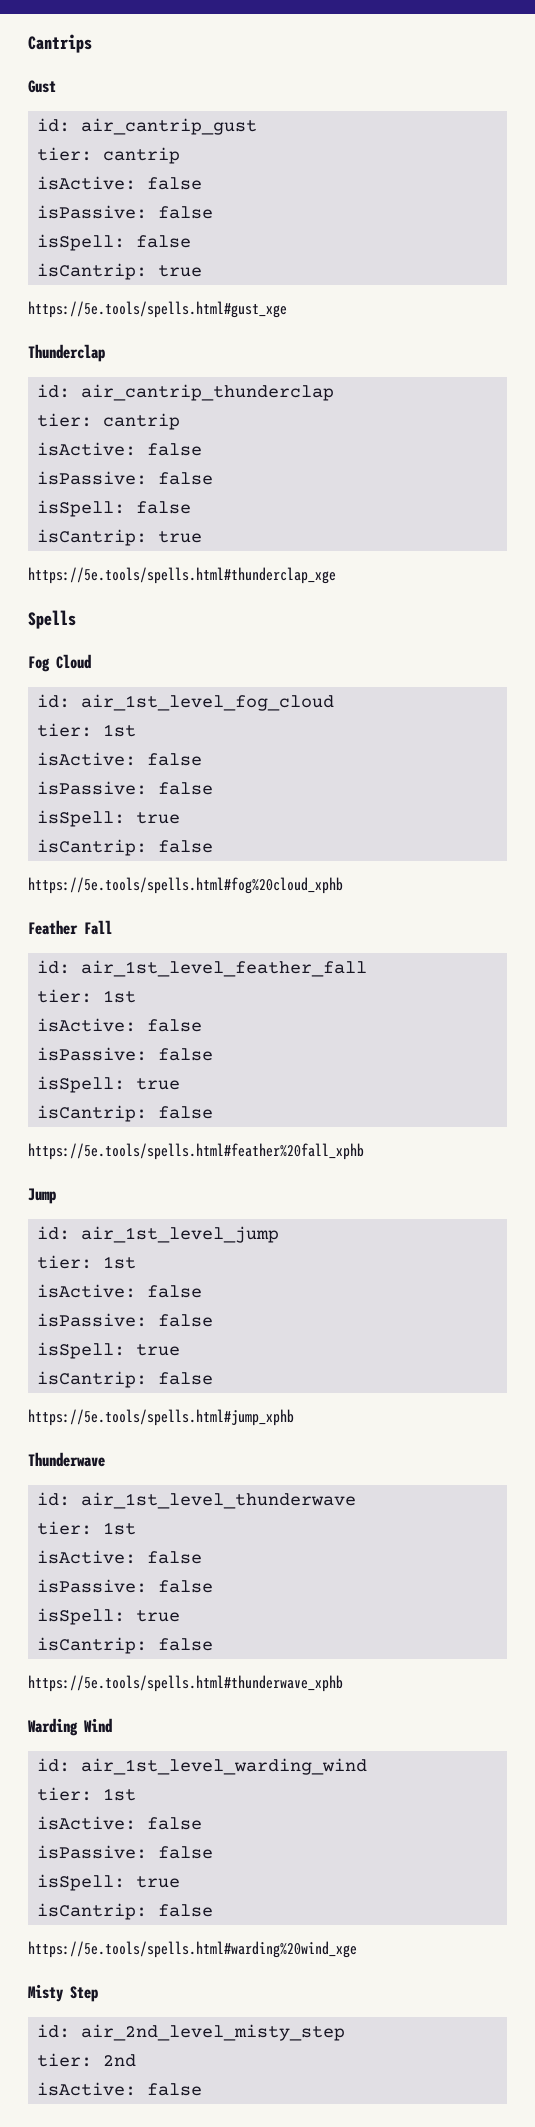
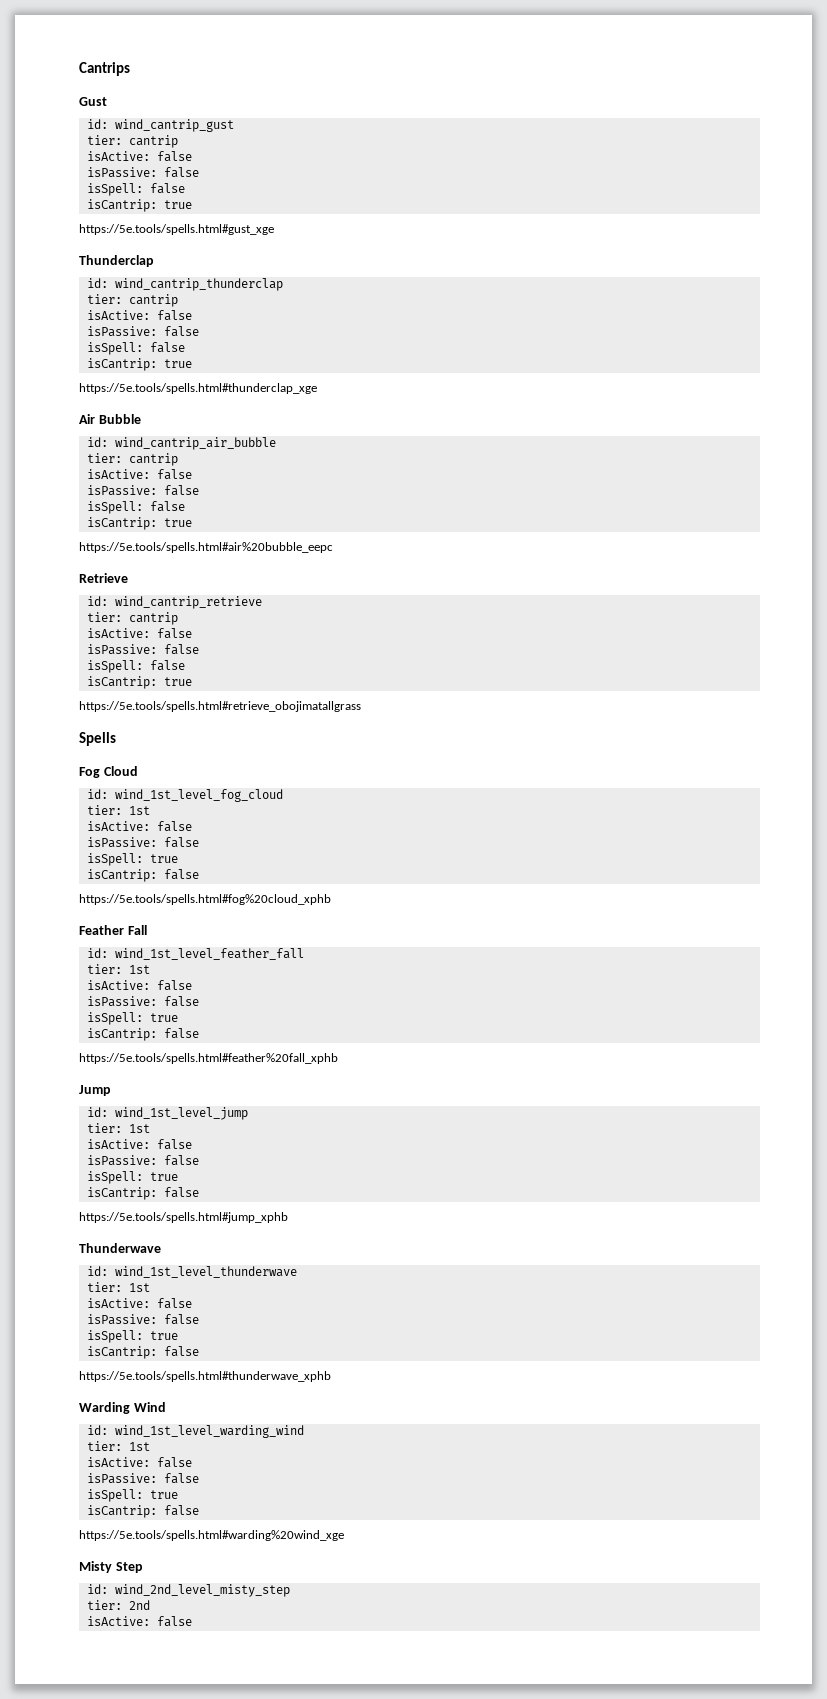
[81,118,258,135] air_cantrip_gust -> [114,119,234,132] wind_cantrip_gust
[81,384,335,401] air_cantrip_thunderclap -> [114,278,283,291] wind_cantrip_thunderclap
(336, 575) none -> [79,414,141,424] [86,437,276,450] [86,453,178,466] [86,469,192,480] [86,485,199,496] [86,501,185,514] [86,517,192,530] [79,542,333,553] [79,573,128,583] [86,596,262,609] [86,612,178,625] [86,628,192,639] [86,644,199,655] [86,660,185,673] [86,676,192,689] [79,701,361,712] // Air Bubble // id: wind_cantrip_air_bubble // tier: cantrip // isActive: false // isPassive: false // isSpell: false // isCantrip: true // https://5e.tools/spells.html#air%20bubble_eepc // Retrieve // id: wind_cantrip_retrieve // tier: cantrip // isActive: false // isPassive: false // isSpell: false // isCantrip: true // https://5e.tools/spells.html#retrieve_obojimatallgrass
[81,694,335,711] air_1st_level_fog_cloud -> [114,789,283,802] wind_1st_level_fog_cloud
[81,960,368,977] air_1st_level_feather_fall -> [114,948,304,960] wind_1st_level_feather_fall
[81,1226,280,1243] air_1st_level_jump -> [114,1107,248,1120] wind_1st_level_jump
[81,1492,357,1509] air_1st_level_thunderwave -> [114,1266,297,1278] wind_1st_level_thunderwave
[81,1758,368,1775] air_1st_level_warding_wind -> [114,1425,304,1438] wind_1st_level_warding_wind
[81,2024,346,2041] air_2nd_level_misty_step -> [114,1584,290,1597] wind_2nd_level_misty_step

